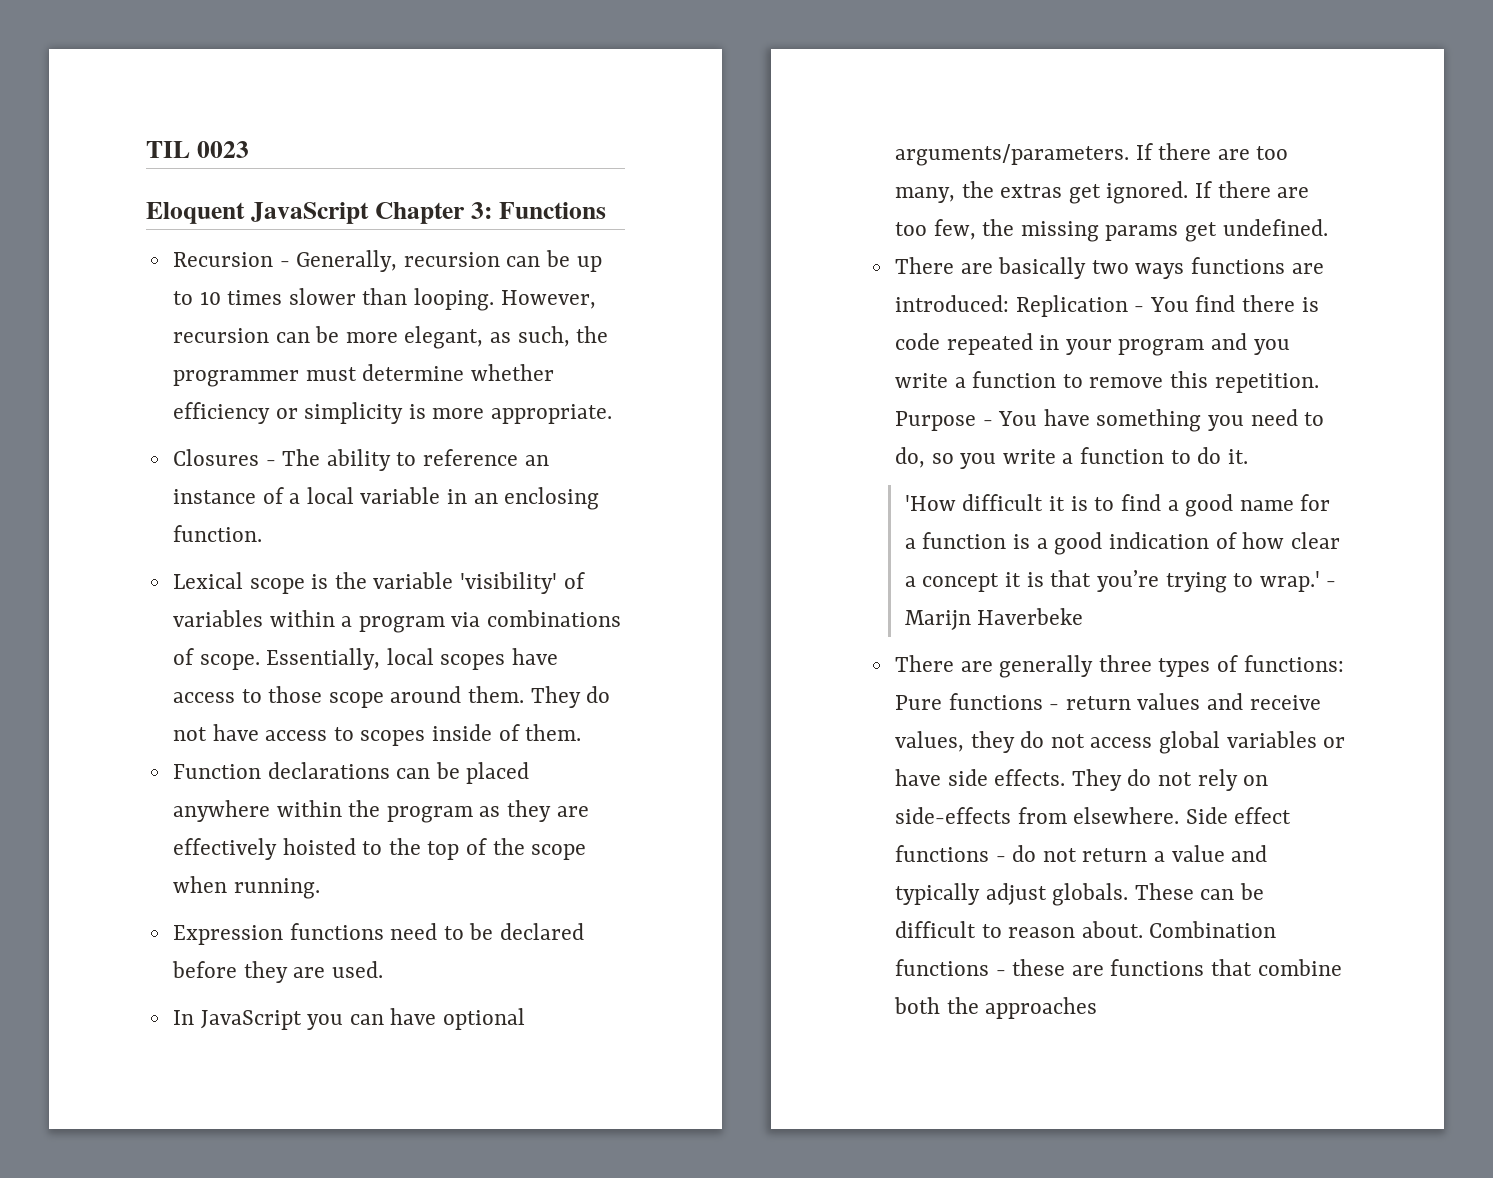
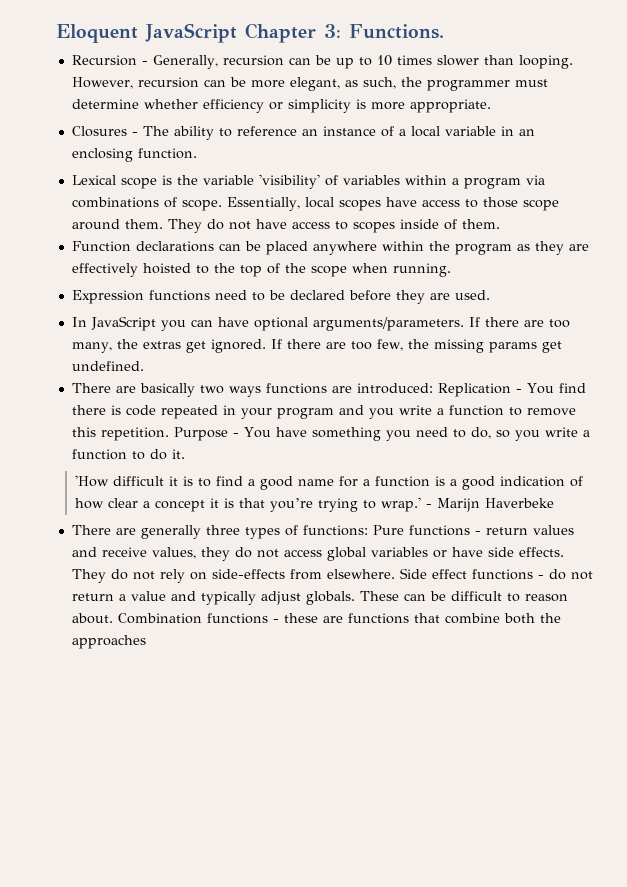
[146,141,249,158] TIL 0023 // -> (56, 33) none
[498,202,606,219] Functions -> [349,24,444,39] Functions.

